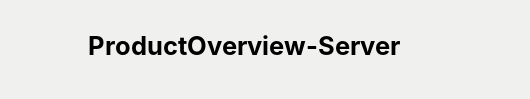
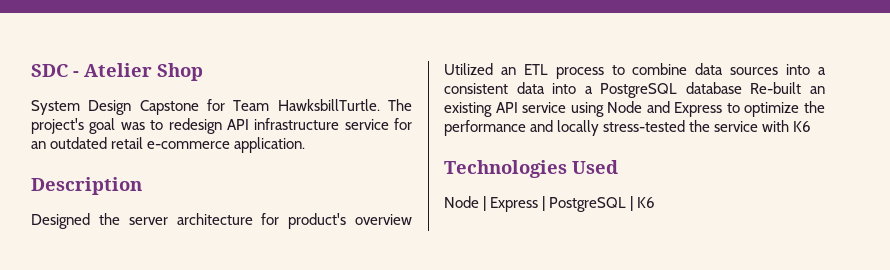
[88,35,400,55] ProductOverview-Server -> [31,63,203,81] [31,99,412,115] [31,118,412,134] [31,137,306,153] [31,177,142,195] [31,213,412,229] [444,63,826,79] [444,82,825,98] [444,101,825,117] [444,120,812,136] [444,160,618,178] [444,196,656,212] SDC - Atelier Shop // System Design Capstone for Team HawksbillTurtle. The project's goal was to redesign API infrastructure service for an outdated retail e-commerce application. // Description // Designed the server architecture for product's overview Utilized an ETL process to combine data sources into a consistent data into a PostgreSQL database Re-built an existing API service using Node and Express to optimize the performance and locally stress-tested the service with K6 // Technologies Used // Node | Express | PostgreSQL | K6

